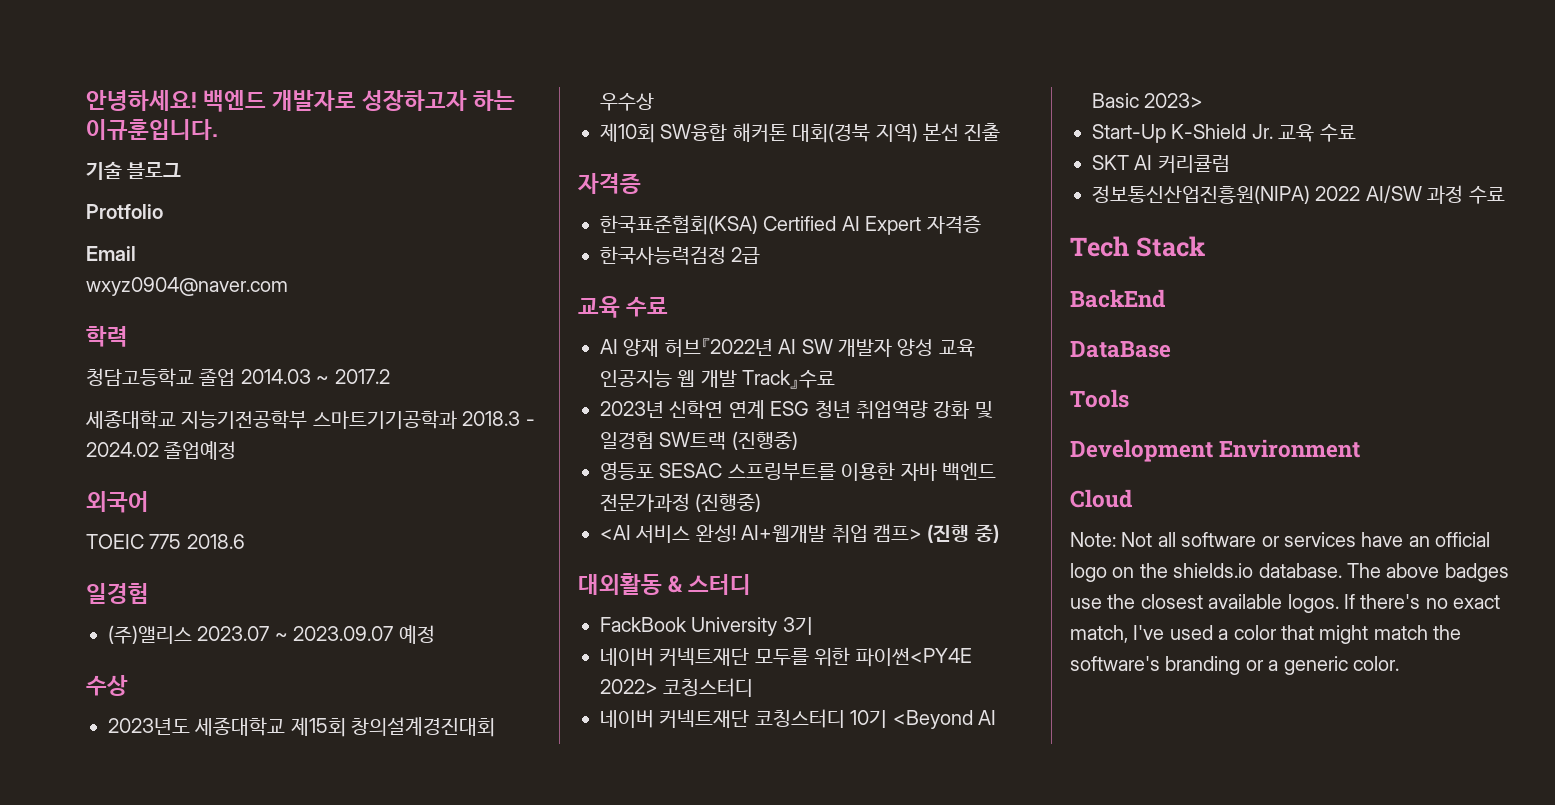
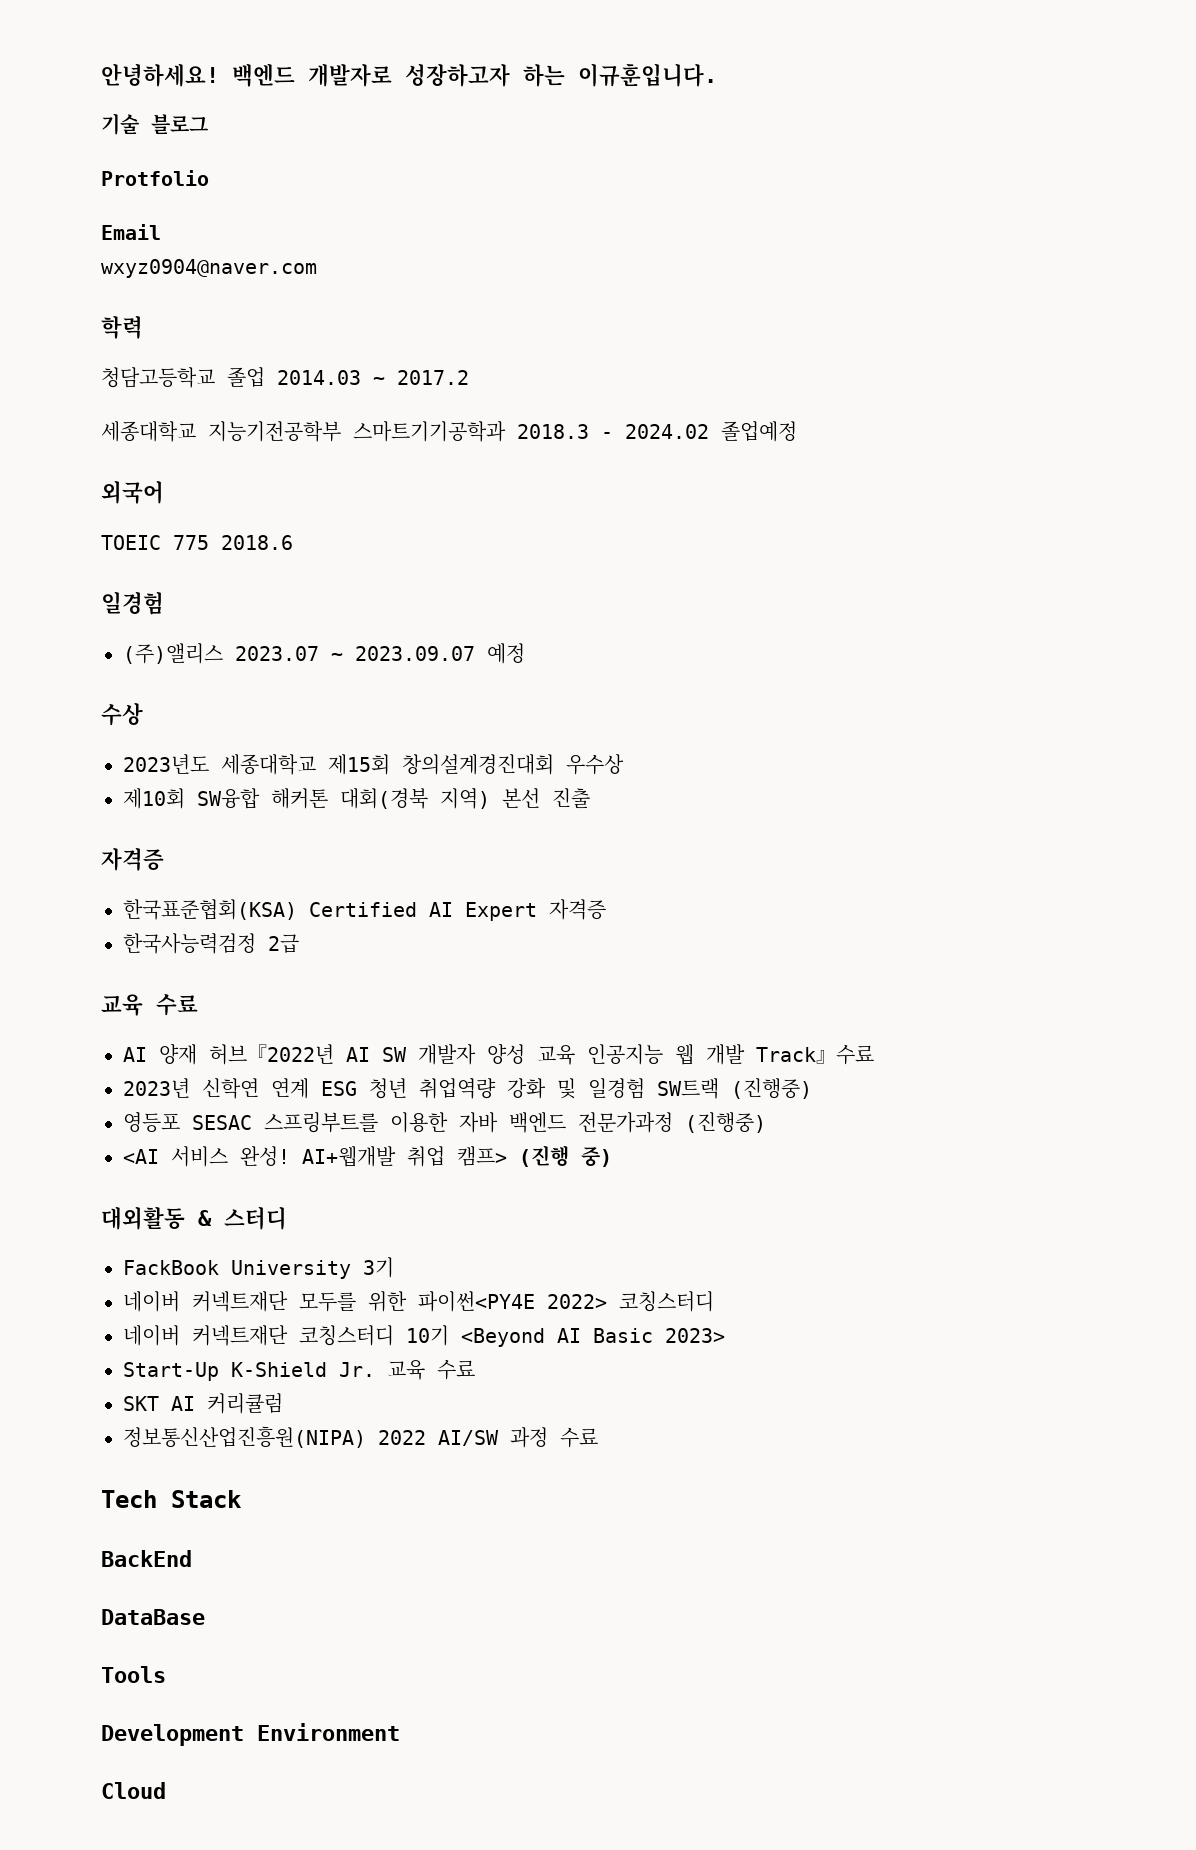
[1070,532,1491,547] [1070,563,1509,582] [1070,594,1501,613] [1070,625,1462,644] [1070,656,1399,675] // Note: Not all software or services have an official logo on the shields.io database. The above badges use the closest available logos. If there's no exact match, I've used a color that might match the software's branding or a generic color. -> (166, 1790) none

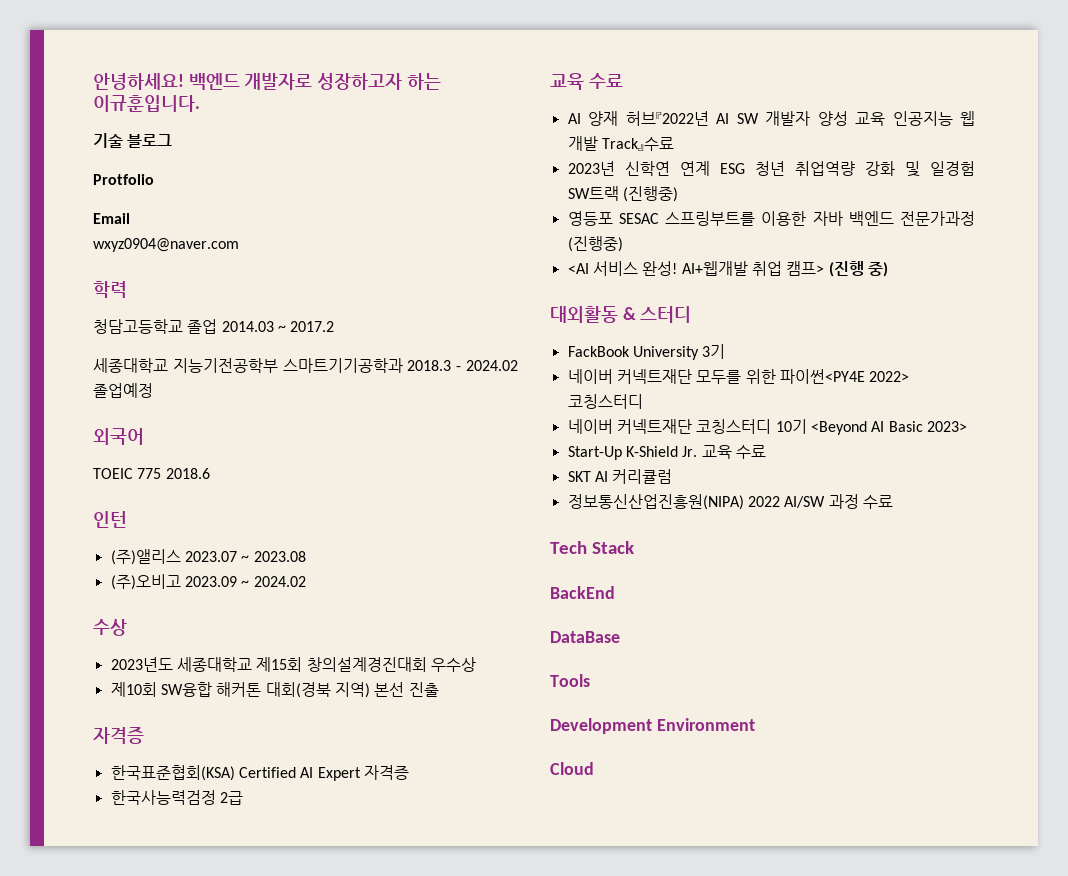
[101,592,164,615] 일경험 -> [93,511,127,528] 인턴
[355,643,525,664] 2023.09.07 예정 -> [253,551,306,562] [110,574,306,590] 2023.08 // (주)오비고 2023.09 ~ 2024.02

